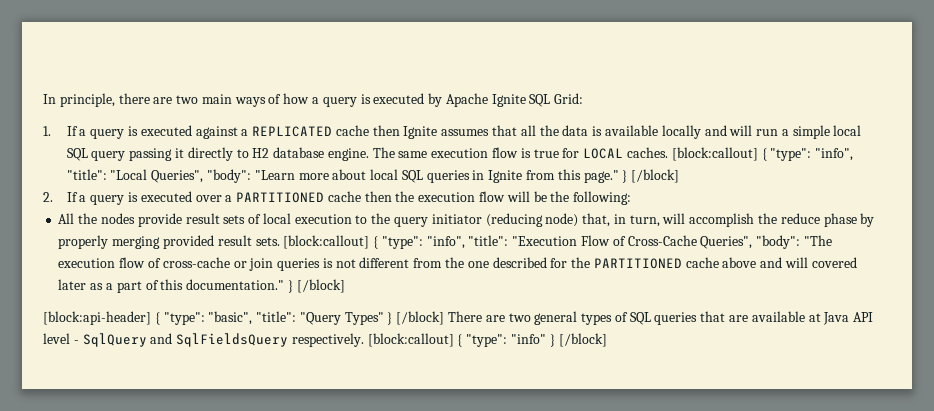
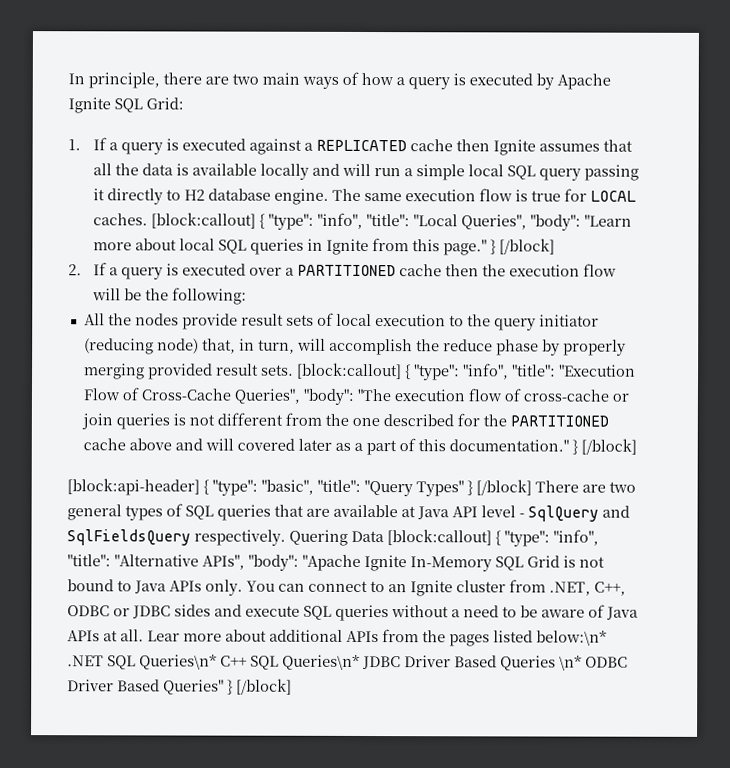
[367,333,547,347] [block:callout] { "type": "info" -> [289,529,599,547] [67,554,605,572] [67,579,626,597] [67,604,638,622] [67,629,607,647] [67,654,628,671] [67,679,224,695] Quering Data [block:callout] { "type": "info", "title": "Alternative APIs", "body": "Apache Ignite In-Memory SQL Grid is not bound to Java APIs only. You can connect to an Ignite cluster from .NET, C++, ODBC or JDBC sides and execute SQL queries without a need to be aware of Java APIs at all. Lear more about additional APIs from the pages listed below:\n* .NET SQL Queries\n* C++ SQL Queries\n* JDBC Driver Based Queries \n* ODBC Driver Based Queries"

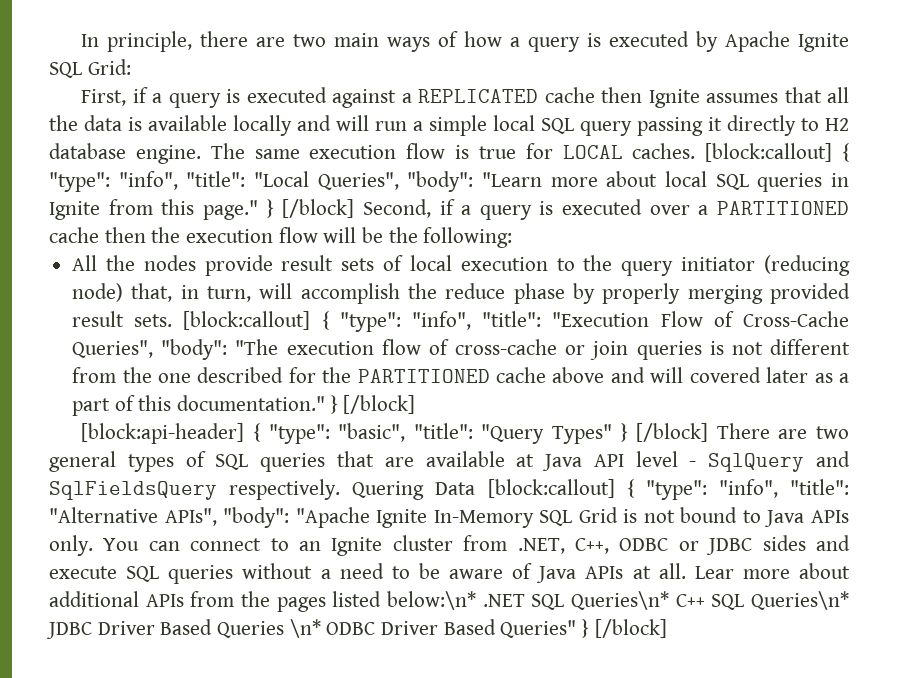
[68,137,107,151] 1. If -> [81,87,148,106] First, if
[68,262,107,276] // 2. If -> [362,199,455,218] Second, if

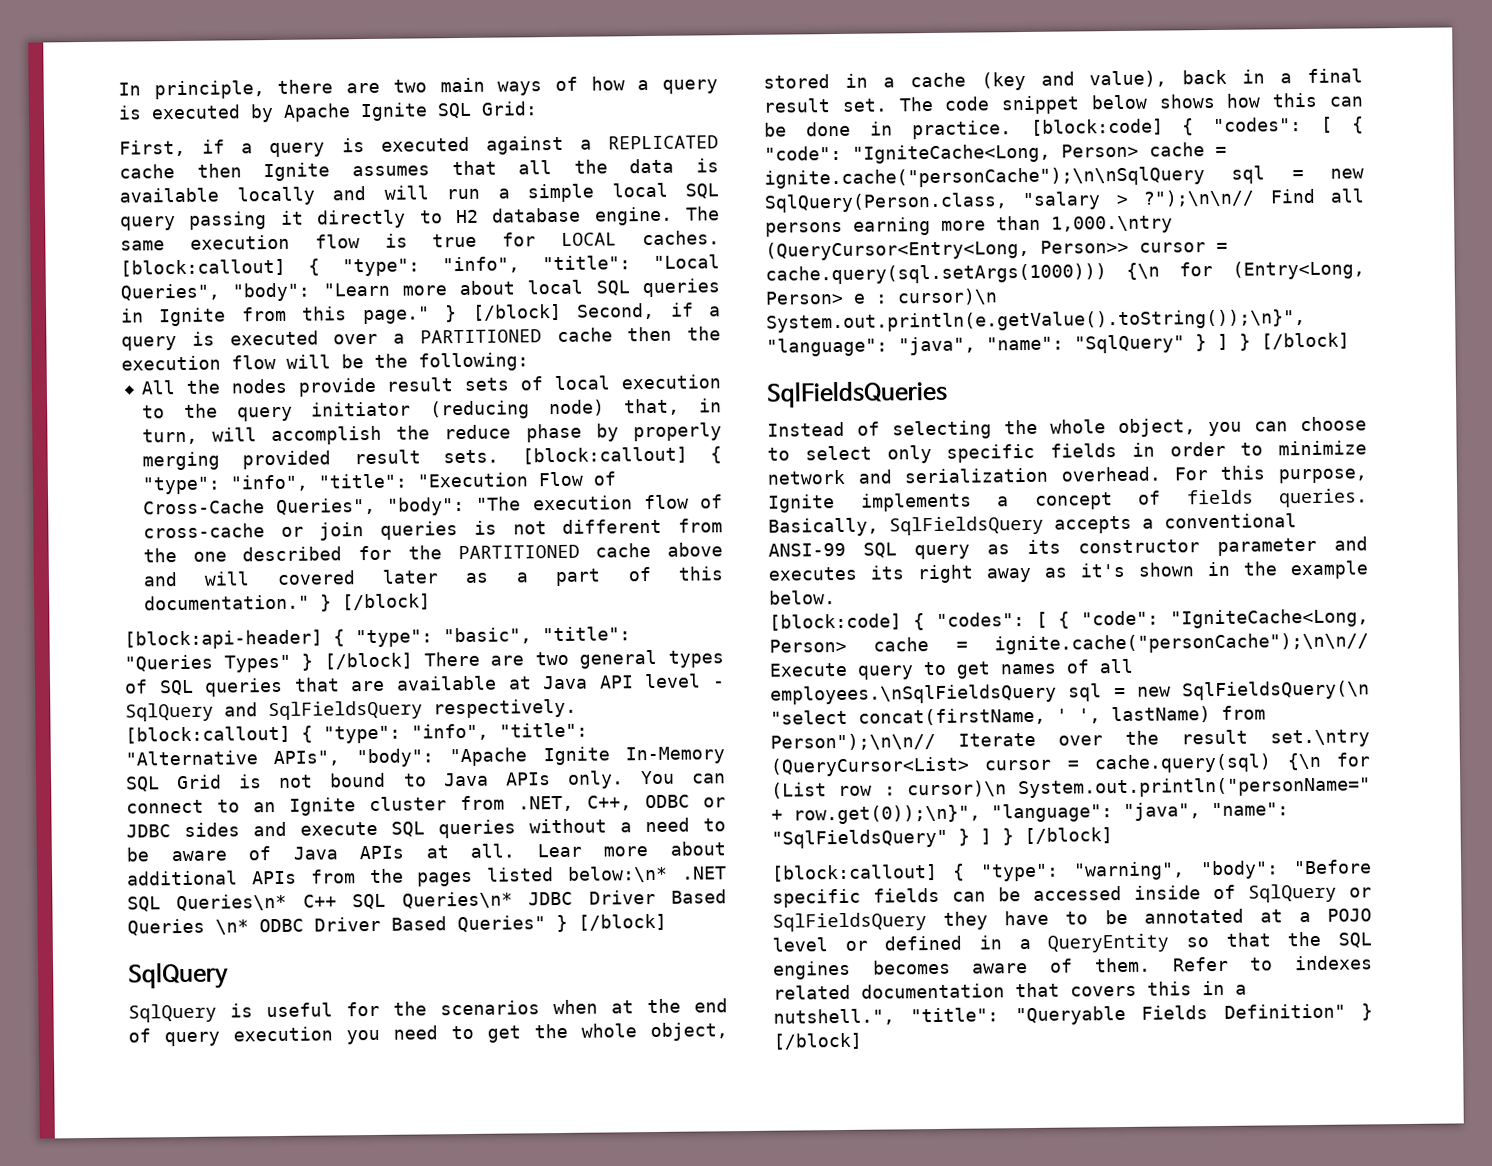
[481,424,545,444] "Query -> [124,654,213,672] "Queries
[352,481,476,500] Quering Data -> (577, 708) none
(667, 628) none -> [128,961,229,990] [128,998,728,1023] [128,1022,728,1047] [763,68,1363,91] [763,92,1363,115] [764,116,1364,140] [764,142,1227,164] [764,165,1364,189] [764,188,1364,213] [765,215,1173,237] [765,239,1228,261] [765,260,1365,285] [765,288,998,306] [766,309,1306,333] [766,332,1350,357] [766,379,948,408] [767,416,1367,440] [767,440,1367,464] [767,465,1367,485] [768,488,1368,513] [768,513,1297,537] [768,536,1368,560] [768,560,1368,584] [769,590,836,605] [769,608,1369,631] [769,632,1369,655] [769,658,1133,680] [770,680,1370,705] [770,705,1266,726] [770,729,1370,751] [770,752,1370,777] [771,776,1371,799] [771,802,1289,825] [771,827,1113,849] [772,859,1372,882] [772,883,1372,908] [772,908,1372,932] [772,931,1372,953] [773,955,1373,980] [773,980,1247,1000] [773,1003,1373,1026] [773,1032,862,1050] // SqlQuery // SqlQuery is useful for the scenarios when at the end of query execution you need to get the whole object, stored in a cache (key and value), back in a final result set. The code snippet below shows how this can be done in practice. [block:code] { "codes": [ { "code": "IgniteCache<Long, Person> cache = ignite.cache("personCache");\n\nSqlQuery sql = new SqlQuery(Person.class, "salary > ?");\n\n// Find all persons earning more than 1,000.\ntry (QueryCursor<Entry<Long, Person>> cursor = cache.query(sql.setArgs(1000))) {\n for (Entry<Long, Person> e : cursor)\n System.out.println(e.getValue().toString());\n}", "language": "java", "name": "SqlQuery" } ] } [/block] // SqlFieldsQueries // Instead of selecting the whole object, you can choose to select only specific fields in order to minimize network and serialization overhead. For this purpose, Ignite implements a concept of fields queries. Basically, SqlFieldsQuery accepts a conventional ANSI-99 SQL query as its constructor parameter and executes its right away as it's shown in the example below. // [block:code] { "codes": [ { "code": "IgniteCache<Long, Person> cache = ignite.cache("personCache");\n\n// Execute query to get names of all employees.\nSqlFieldsQuery sql = new SqlFieldsQuery(\n "select concat(firstName, ' ', lastName) from Person");\n\n// Iterate over the result set.\ntry (QueryCursor<List> cursor = cache.query(sql) {\n for (List row : cursor)\n System.out.println("personName=" + row.get(0));\n}", "language": "java", "name": "SqlFieldsQuery" } ] } [/block] // [block:callout] { "type": "warning", "body": "Before specific fields can be accessed inside of SqlQuery or SqlFieldsQuery they have to be annotated at a POJO level or defined in a QueryEntity so that the SQL engines becomes aware of them. Refer to indexes related documentation that covers this in a nutshell.", "title": "Queryable Fields Definition" } [/block]

